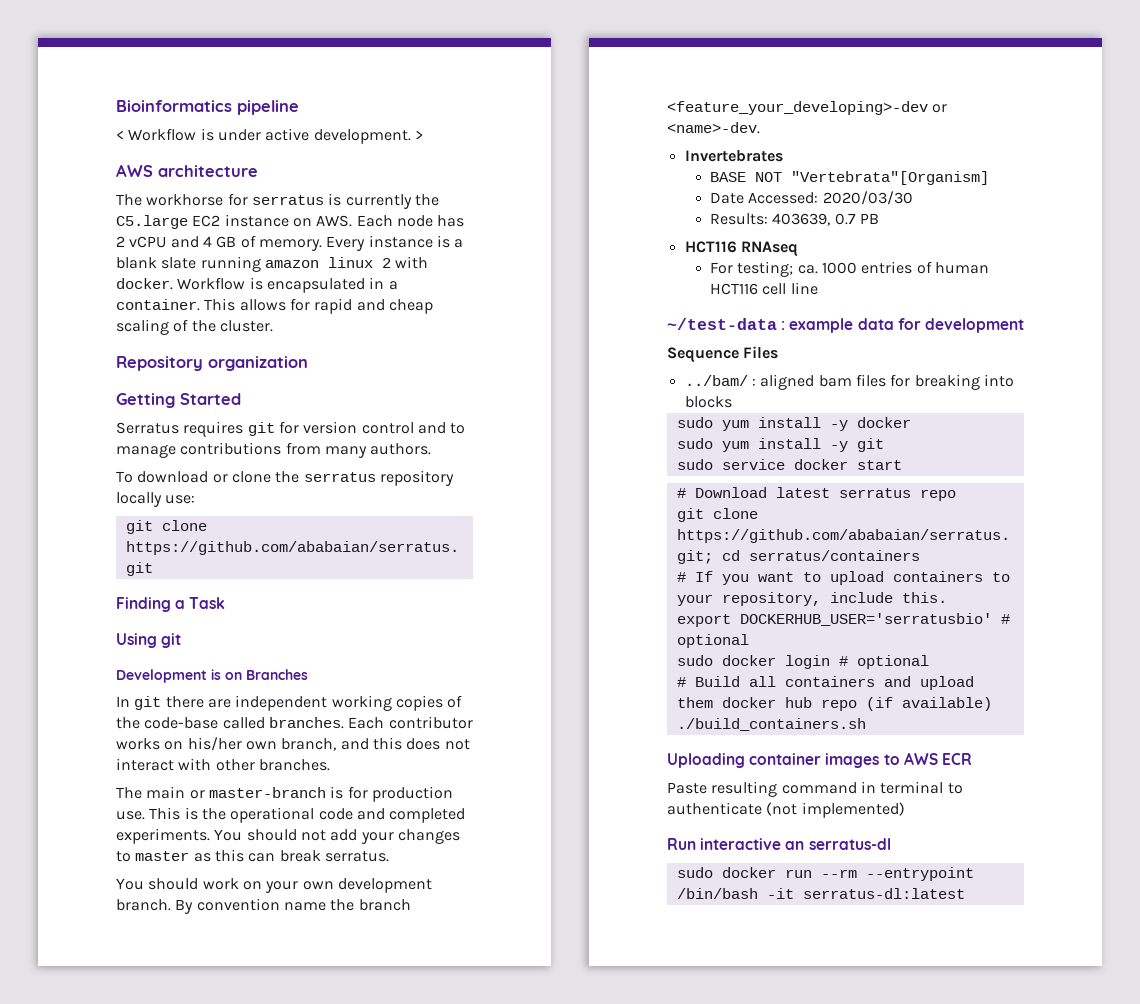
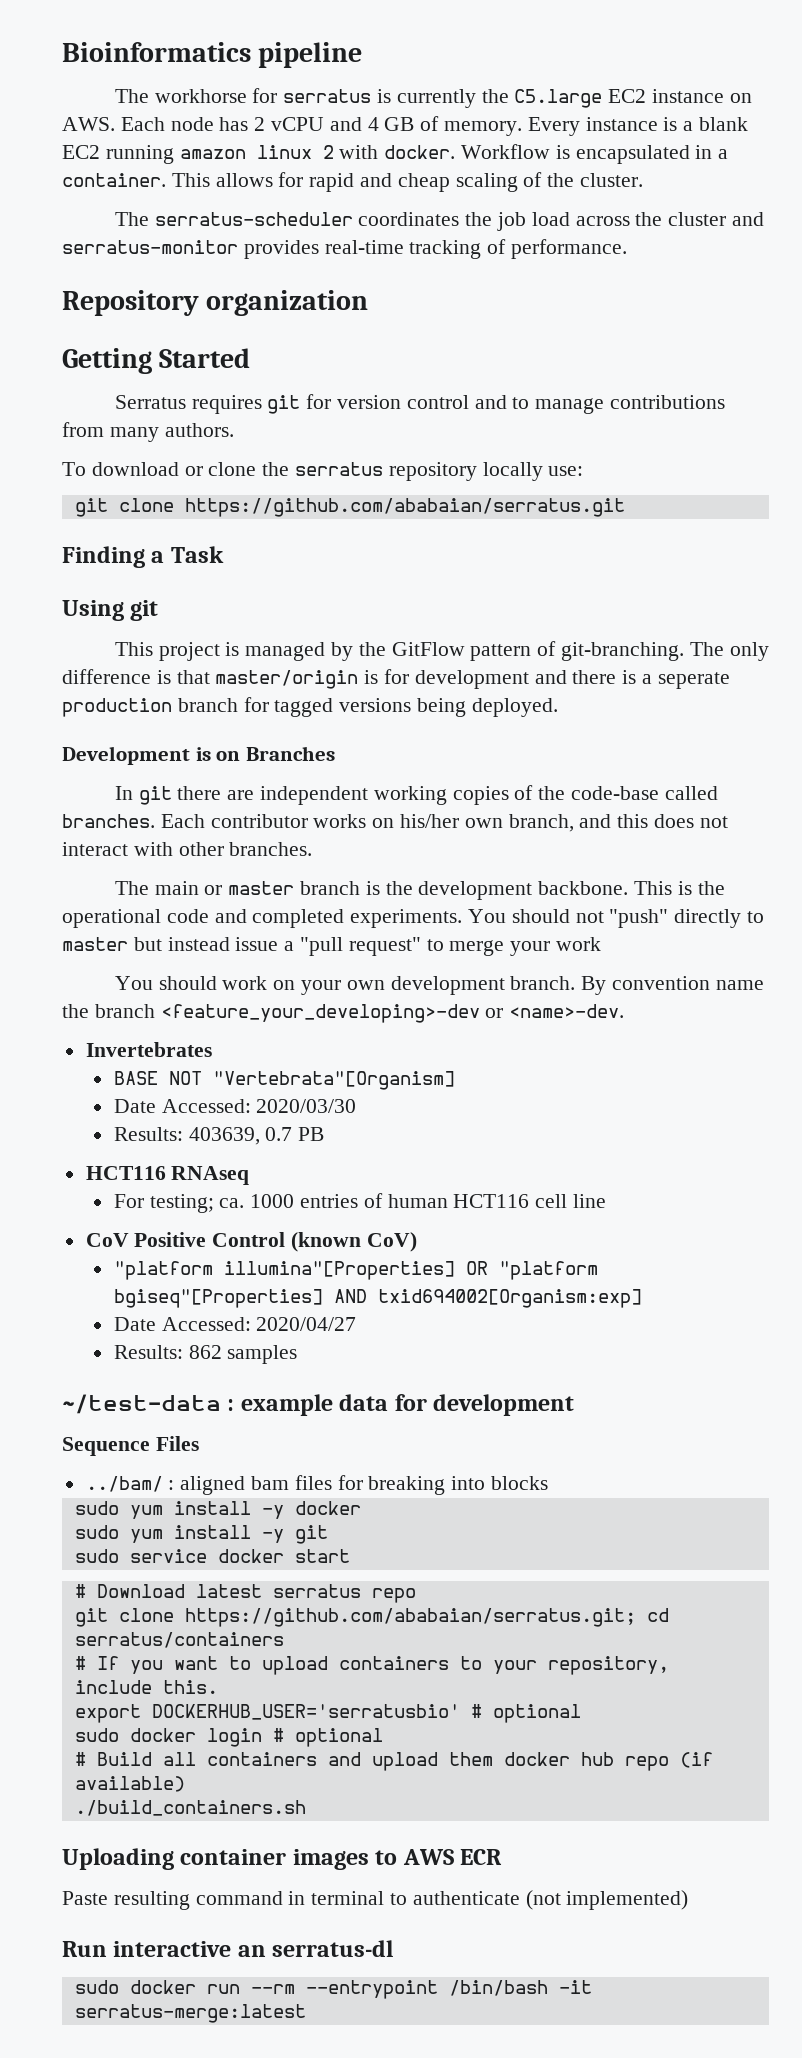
[116,128,423,144] [116,164,258,177] // < Workflow is under active development. > // AWS architecture -> (363, 55) none
[161,257,197,269] slate -> [62,145,100,159] EC2
(273, 326) none -> [114,212,765,231] [62,239,628,259] // The serratus-scheduler coordinates the job load across the cluster and serratus-monitor provides real-time tracking of performance.
(182, 640) none -> [114,641,769,661] [62,669,730,689] [62,697,558,717] // This project is managed by the GitFlow pattern of git-branching. The only difference is that master/origin is for development and there is a seperate production branch for tagged versions being deployed.
[208,786,453,802] [116,811,145,820] master-branch is for production use. -> [228,881,629,900] master branch is the development backbone.
[330,829,460,844] [116,849,389,862] add your changes to master as this can break serratus. -> [609,909,765,928] [62,937,602,956] "push" directly to master but instead issue a "pull request" to merge your work
(818, 288) none -> [85,1232,417,1252] [113,1261,598,1280] [113,1289,642,1308] [113,1317,357,1331] [113,1345,298,1364] // CoV Positive Control (known CoV) // "platform illumina"[Properties] OR "platform bgiseq"[Properties] AND txid694002[Organism:exp] // Date Accessed: 2020/04/27 // Results: 862 samples
[802,888,965,899] serratus-dl:latest -> [74,2004,306,2023] serratus-merge:latest

